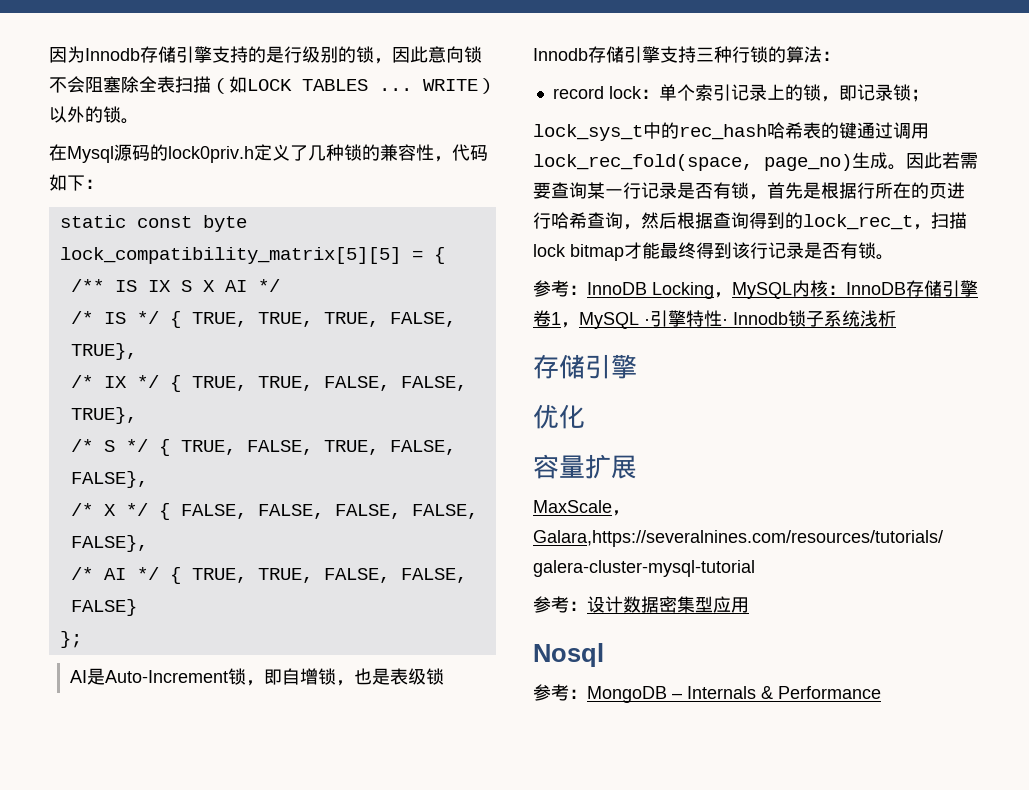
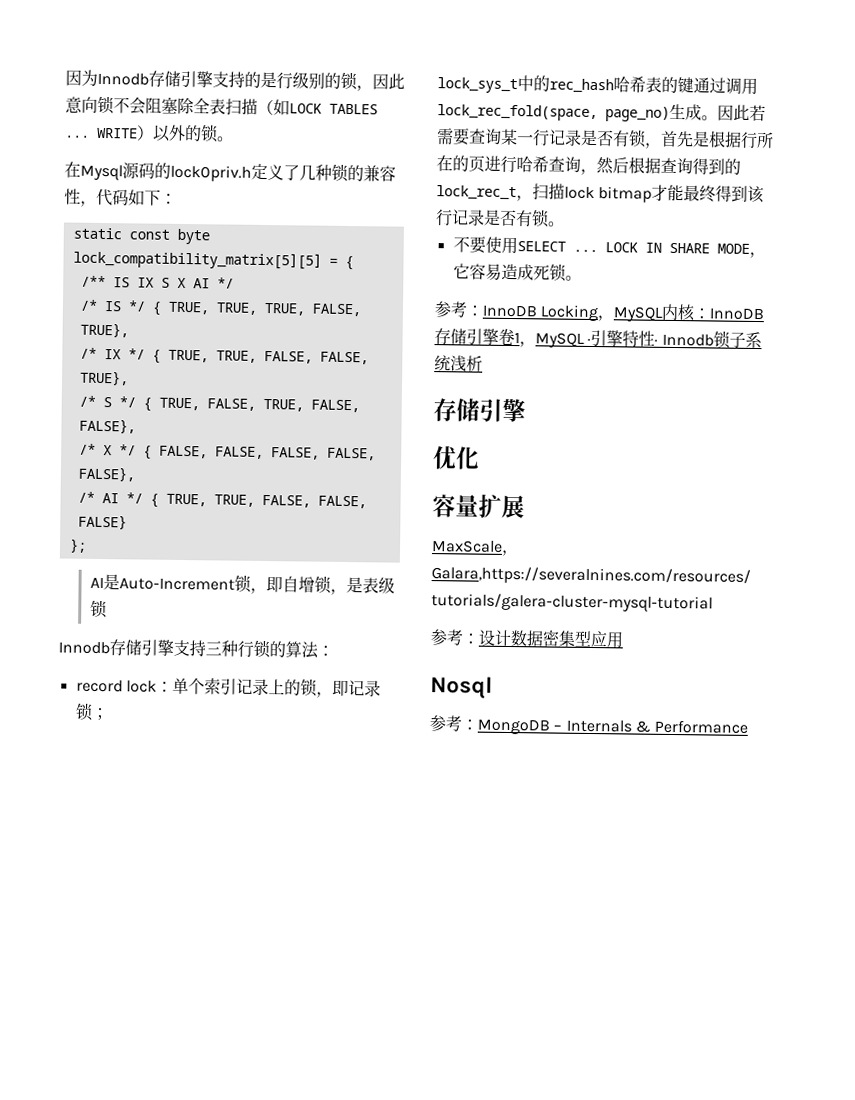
[354,668,373,685] 也 -> (347, 592) none
(894, 257) none -> [452,236,766,259] [452,263,582,282] // 不要使用SELECT ... LOCK IN SHARE MODE，它容易造成死锁。

